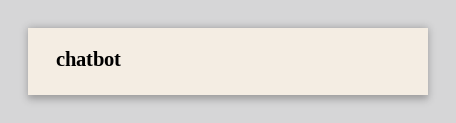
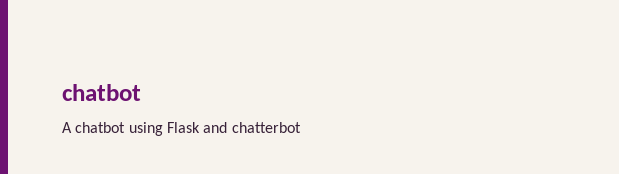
[56,51,121,66] chatbot -> [62,84,141,101] [62,122,301,136] chatbot // A chatbot using Flask and chatterbot

